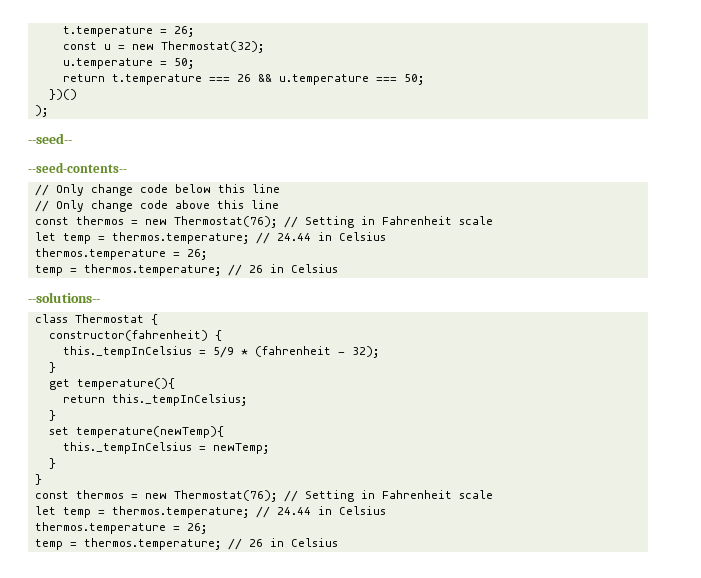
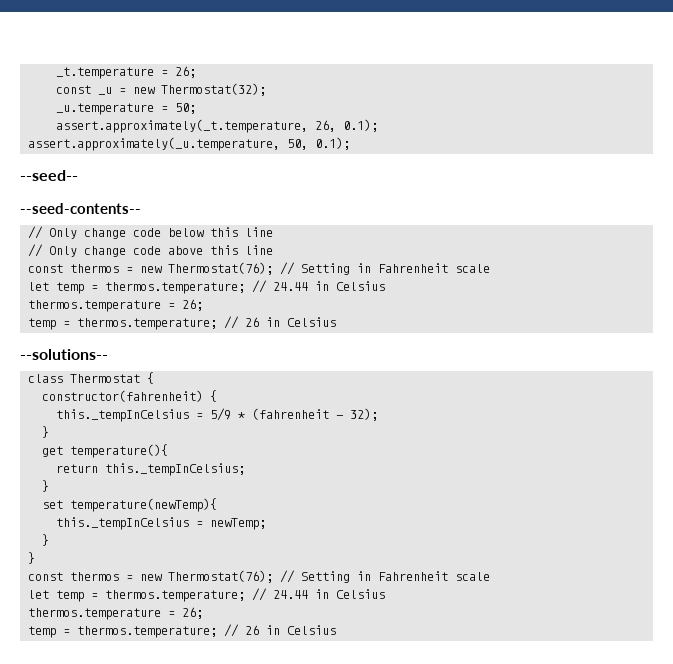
[63,26,154,37] t.temperature -> [55,67,154,79] _t.temperature
[104,44,112,50] u -> [97,87,112,95] _u
[63,58,154,69] u.temperature -> [55,103,154,115] _u.temperature
[63,74,425,85] [49,89,78,100] [35,105,49,117] return t.temperature === 26 && u.temperature === 50; // })() // ); -> [55,119,378,133] [27,137,350,151] assert.approximately(_t.temperature, 26, 0.1); // assert.approximately(_u.temperature, 50, 0.1);

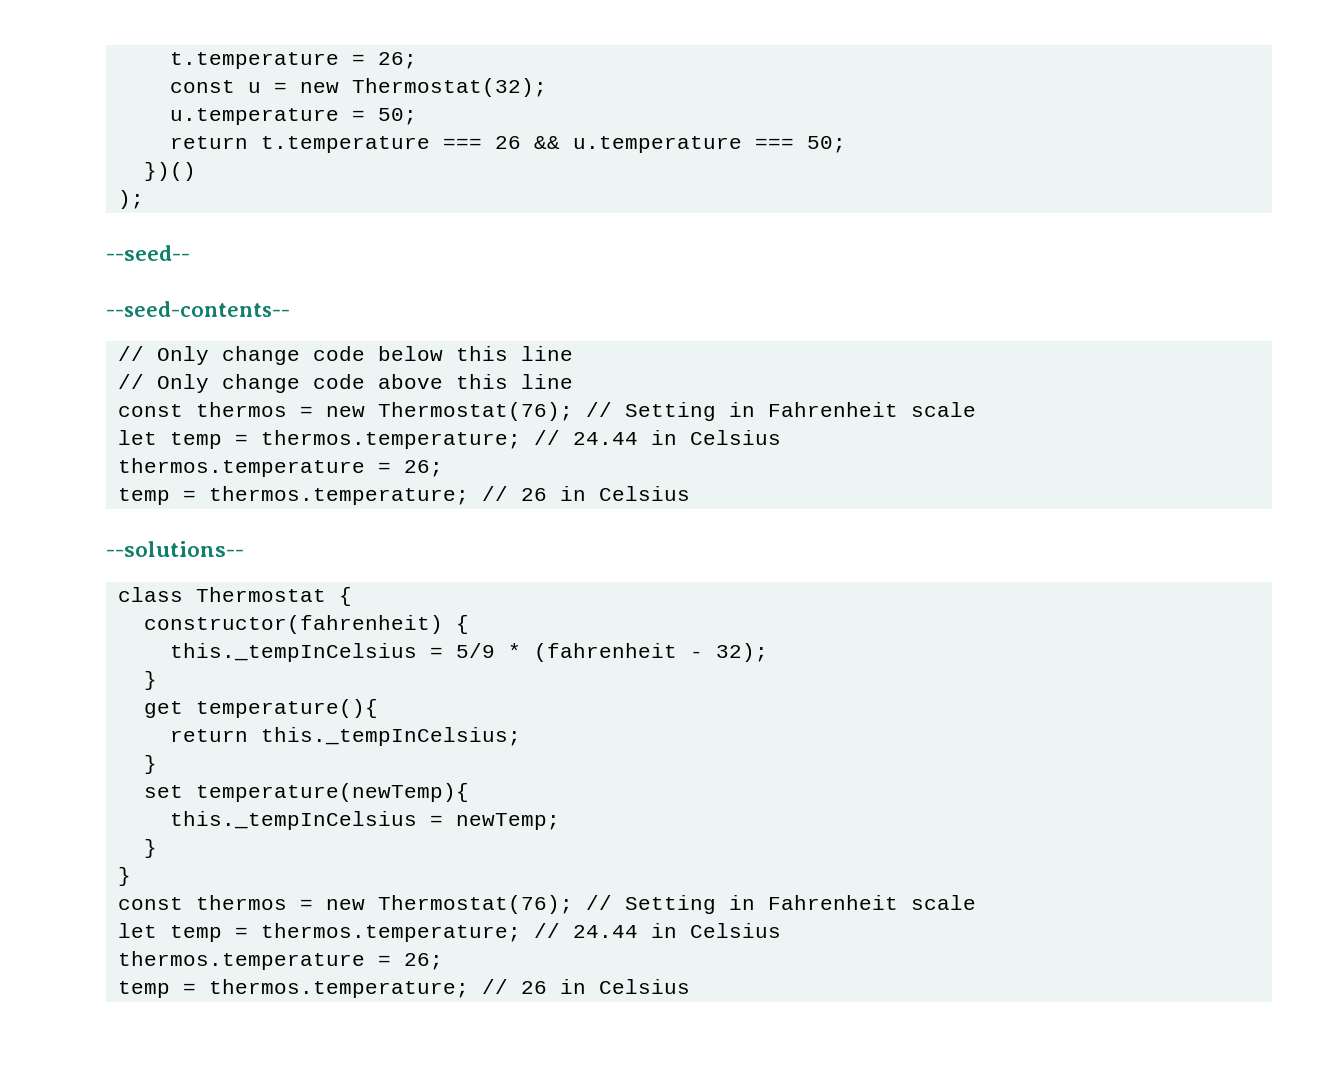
[55,67,154,79] _t.temperature -> [169,52,339,69] t.temperature
[97,87,112,95] _u -> [247,82,261,93] u
[55,103,154,115] _u.temperature -> [169,108,339,125] u.temperature
[55,119,378,133] [27,137,350,151] assert.approximately(_t.temperature, 26, 0.1); // assert.approximately(_u.temperature, 50, 0.1); -> [169,136,846,153] [143,162,196,181] [117,190,144,209] return t.temperature === 26 && u.temperature === 50; // })() // );

